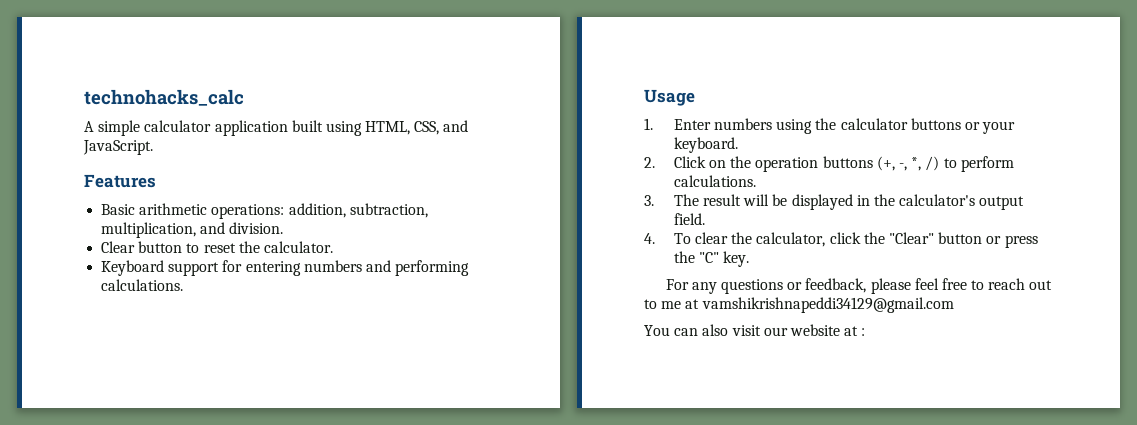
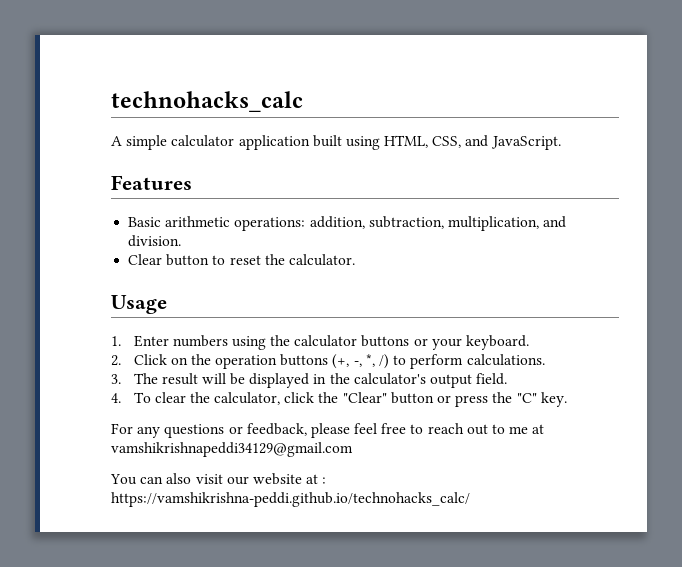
[101,260,470,276] [101,279,184,291] // Keyboard support for entering numbers and performing calculations. -> (355, 260) none
(866, 332) none -> [111,492,470,507] https://vamshikrishna-peddi.github.io/technohacks_calc/

